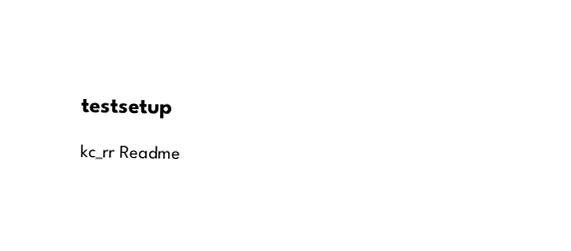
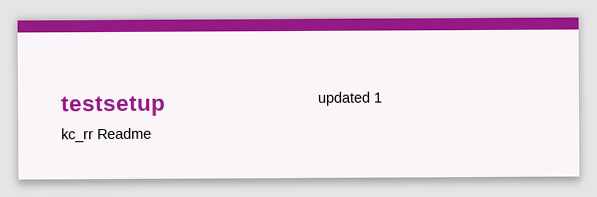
(181, 152) none -> [317,91,383,106] // updated 1

